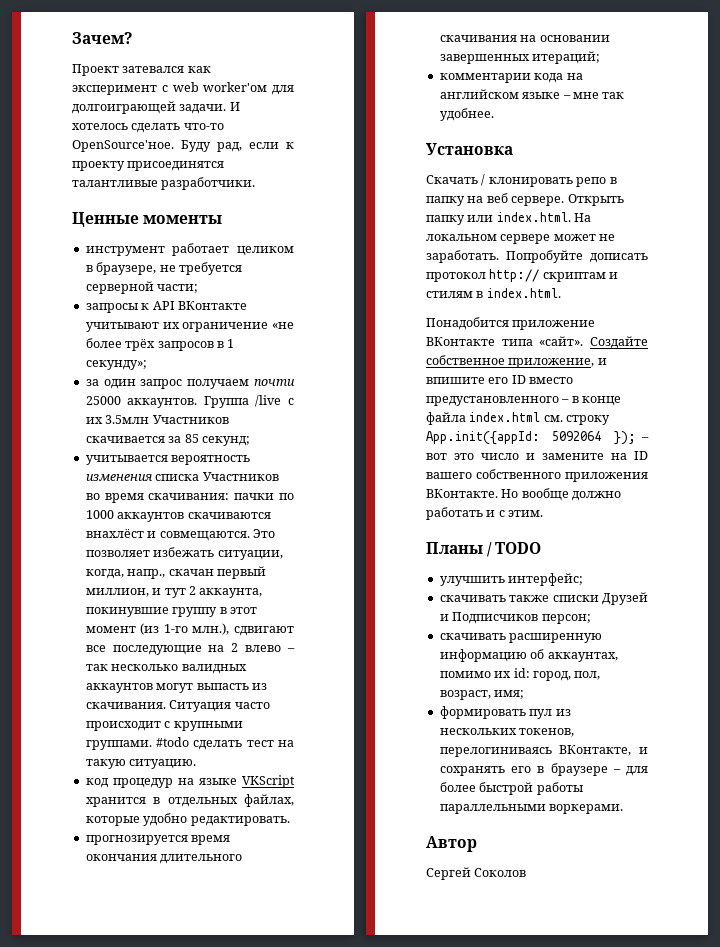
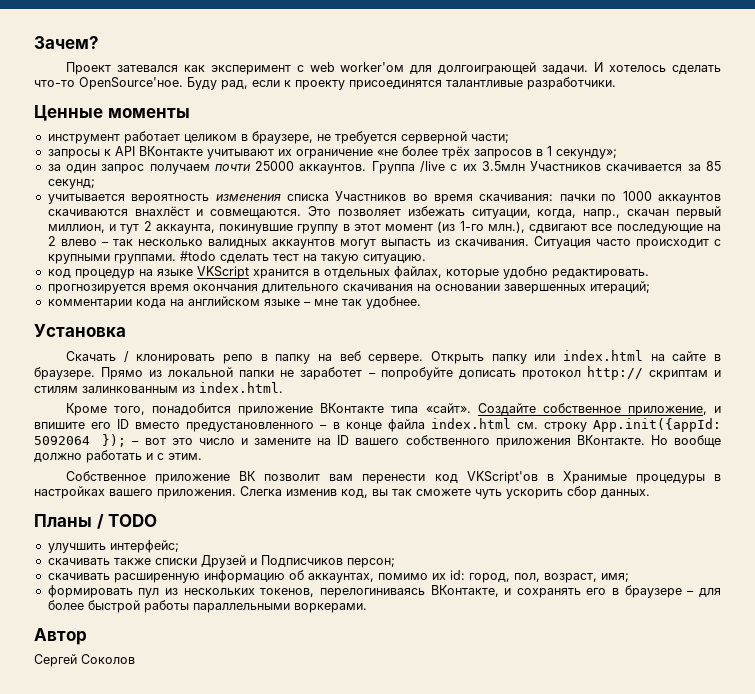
[496,212,592,222] [426,234,616,244] [426,250,583,263] index.html. На локальном сервере может не заработать. Попробуйте -> [562,350,721,361] [34,367,453,380] index.html на сайте в браузере. Прямо из локальной папки не заработет – попробуйте
[476,291,484,298] в -> [82,386,195,393] залинкованным из
[426,317,509,330] Понадобится -> [65,403,232,416] Кроме того, понадобится
(544, 513) none -> [65,471,721,484] [34,486,650,499] // Собственное приложение ВК позволит вам перенести код VKScript'ов в Хранимые процедуры в настройках вашего приложения. Слегка изменив код, вы так сможете чуть ускорить сбор данных.

